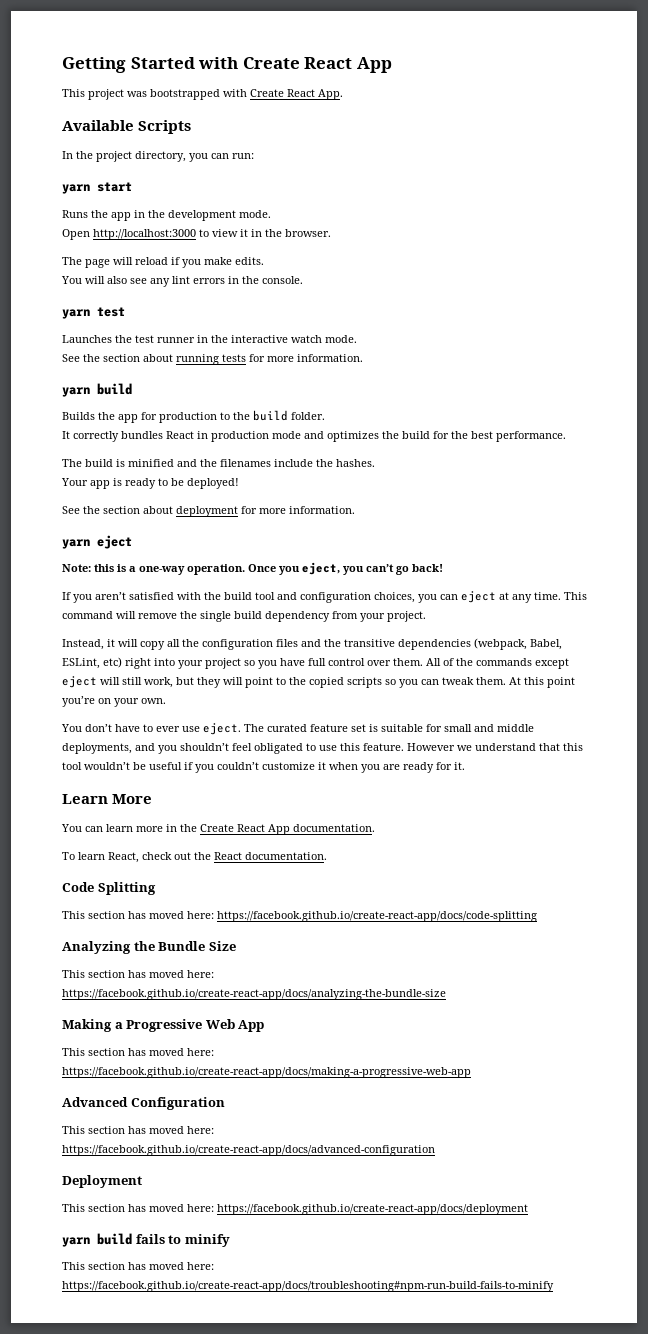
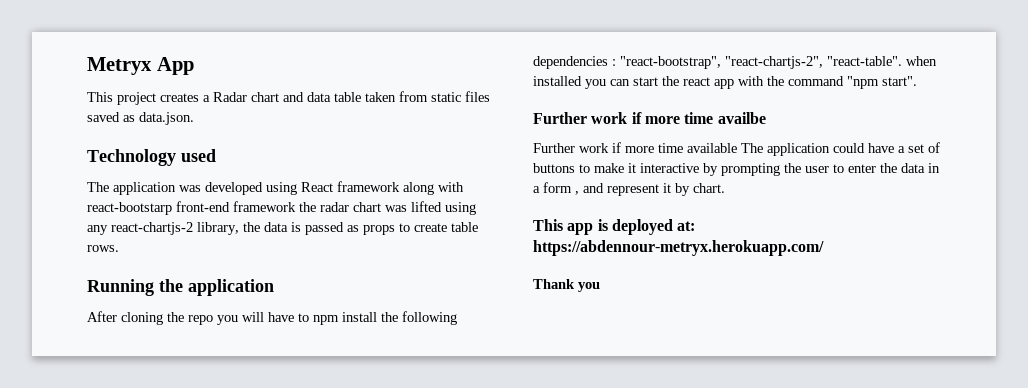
[62,57,392,73] [62,89,343,100] [62,120,192,134] [62,151,254,162] [62,182,132,194] [62,210,271,221] [62,229,331,240] [62,257,264,268] [61,276,303,287] [62,307,125,319] [62,335,357,343] [62,354,363,365] [62,383,132,397] [62,410,325,423] [62,431,566,442] [62,459,375,467] [61,478,239,489] [62,506,355,517] [62,535,132,549] [62,562,443,575] [62,591,587,603] [62,611,426,622] [62,638,562,650] [62,657,569,669] [62,676,575,688] [62,696,166,707] [61,723,534,735] [62,743,583,754] [62,762,465,773] [62,794,153,804] [61,824,375,835] [62,852,327,863] [62,882,156,895] [62,911,537,922] [62,941,236,954] [62,970,214,978] [62,989,446,1000] [62,1019,265,1032] [62,1048,214,1056] [62,1067,471,1078] [62,1097,225,1110] [62,1126,214,1134] [62,1145,435,1156] [62,1175,142,1188] [62,1204,528,1215] [62,1233,230,1247] [62,1262,214,1270] [62,1281,554,1292] Getting Started with Create React App // This project was bootstrapped with Create React App. // Available Scripts // In the project directory, you can run: // yarn start // Runs the app in the development mode. // Open http://localhost:3000 to view it in the browser. // The page will reload if you make edits. // You will also see any lint errors in the console. // yarn test // Launches the test runner in the interactive watch mode. // See the section about running tests for more information. // yarn build // Builds the app for production to the build folder. // It correctly bundles React in production mode and optimizes the build for the best performance. // The build is minified and the filenames include the hashes. // Your app is ready to be deployed! // See the section about deployment for more information. // yarn eject // Note: this is a one-way operation. Once you eject, you can’t go back! // If you aren’t satisfied with the build tool and configuration choices, you can eject at any time. This command will remove the single build dependency from your project. // Instead, it will copy all the configuration files and the transitive dependencies (webpack, Babel, ESLint, etc) right into your project so you have full control over them. All of the commands except eject will still work, but they will point to the copied scripts so you can tweak them. At this point you’re on your own. // You don’t have to ever use eject. The curated feature set is suitable for small and middle deployments, and you shouldn’t feel obligated to use this feature. However we understand that this tool wouldn’t be useful if you couldn’t customize it when you are ready for it. // Learn More // You can learn more in the Create React App documentation. // To learn React, check out the React documentation. // Code Splitting // This section has moved here: https://facebook.github.io/create-react-app/docs/code-splitting // Analyzing the Bundle Size // This section has moved here: https://facebook.github.io/create-react-app/docs/analyzing-the-bundle-size // Making a Progressive Web App // This section has moved here: https://facebook.github.io/create-react-app/docs/making-a-progressive-web-app // Advanced Configuration // This section has moved here: https://facebook.github.io/create-react-app/docs/advanced-configuration // Deployment // This section has moved here: https://facebook.github.io/create-react-app/docs/deployment // yarn build fails to minify // This section has moved here: https://facebook.github.io/create-react-app/docs/troubleshooting#npm-run-build-fails-to-minify -> [87,57,194,75] [87,91,490,105] [87,112,194,125] [87,149,216,166] [87,181,464,195] [87,201,476,215] [87,222,478,235] [87,245,119,252] [87,279,274,296] [87,311,457,325] [533,56,937,69] [533,76,917,89] [533,112,766,124] [533,142,940,156] [533,163,940,176] [533,182,725,196] [533,219,696,235] [533,240,824,256] [533,279,600,292] Metryx App // This project creates a Radar chart and data table taken from static files saved as data.json. // Technology used // The application was developed using React framework along with react-bootstarp front-end framework the radar chart was lifted using any react-chartjs-2 library, the data is passed as props to create table rows. // Running the application // After cloning the repo you will have to npm install the following dependencies : "react-bootstrap", "react-chartjs-2", "react-table". when installed you can start the react app with the command "npm start". // Further work if more time availbe // Further work if more time available The application could have a set of buttons to make it interactive by prompting the user to enter the data in a form , and represent it by chart. // This app is deployed at: https://abdennour-metryx.herokuapp.com/ // Thank you

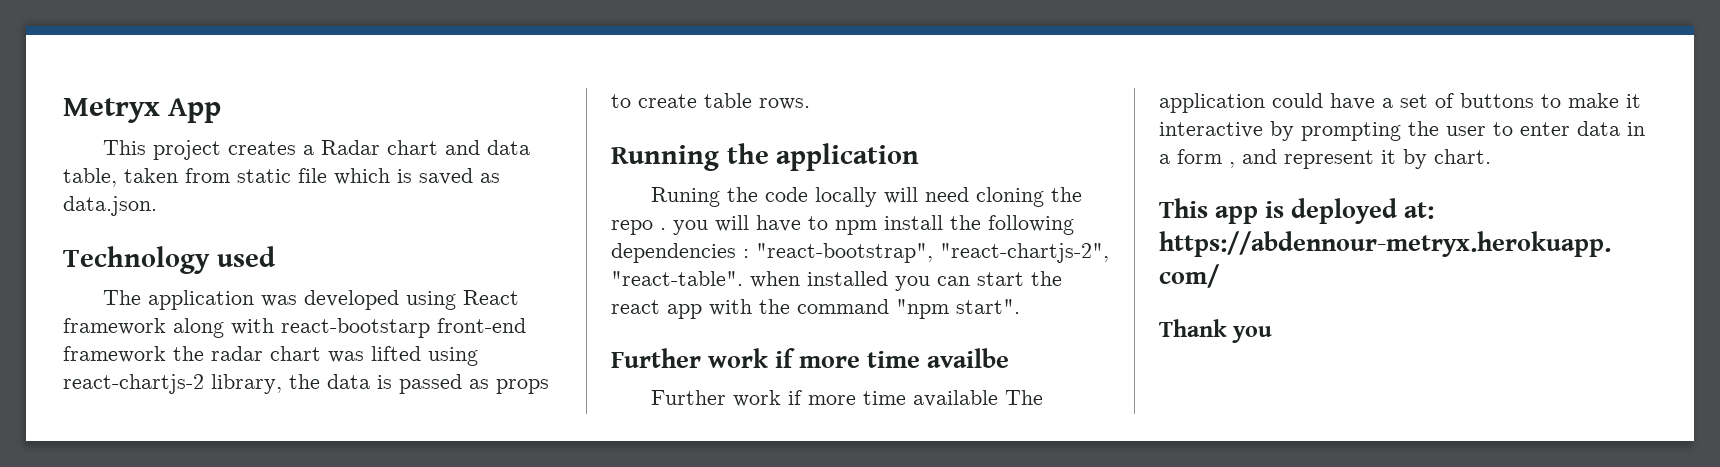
[334,92,361,102] table -> [63,168,117,187] table,
[465,91,490,102] files -> [298,168,412,185] file which is
[87,225,108,235] any -> (478, 356) none
[87,311,117,322] After -> [651,187,970,207] Runing the code locally will need
(213, 320) none -> [660,228,666,230] .
[880,163,897,173] the -> (1570, 129) none

